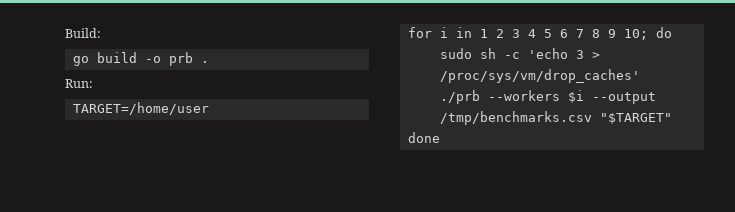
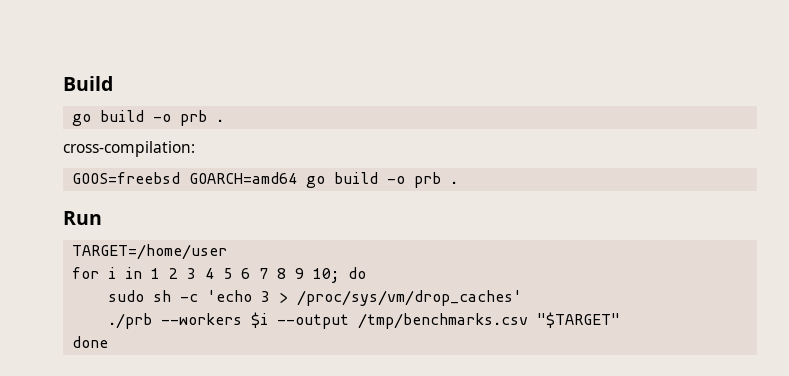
[65,28,101,38] [72,52,209,66] [65,79,93,88] Build: // go build -o prb . // Run: -> [63,76,113,91] [72,110,225,126] [63,141,195,157] [72,172,459,188] [63,211,102,225] Build // go build -o prb . // cross-compilation: // GOOS=freebsd GOARCH=amd64 go build -o prb . // Run

